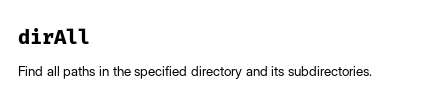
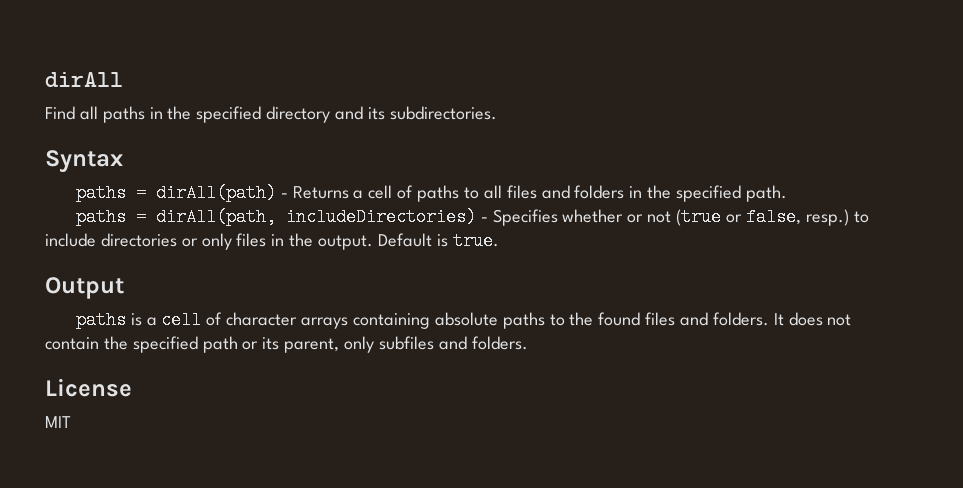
(372, 71) none -> [45,150,123,173] [75,184,787,202] [75,208,869,226] [45,232,499,250] [45,277,124,299] [75,311,852,329] [45,336,528,353] [45,378,132,397] [45,416,71,428] // Syntax // paths = dirAll(path) - Returns a cell of paths to all files and folders in the specified path. // paths = dirAll(path, includeDirectories) - Specifies whether or not (true or false, resp.) to include directories or only files in the output. Default is true. // Output // paths is a cell of character arrays containing absolute paths to the found files and folders. It does not contain the specified path or its parent, only subfiles and folders. // License // MIT

